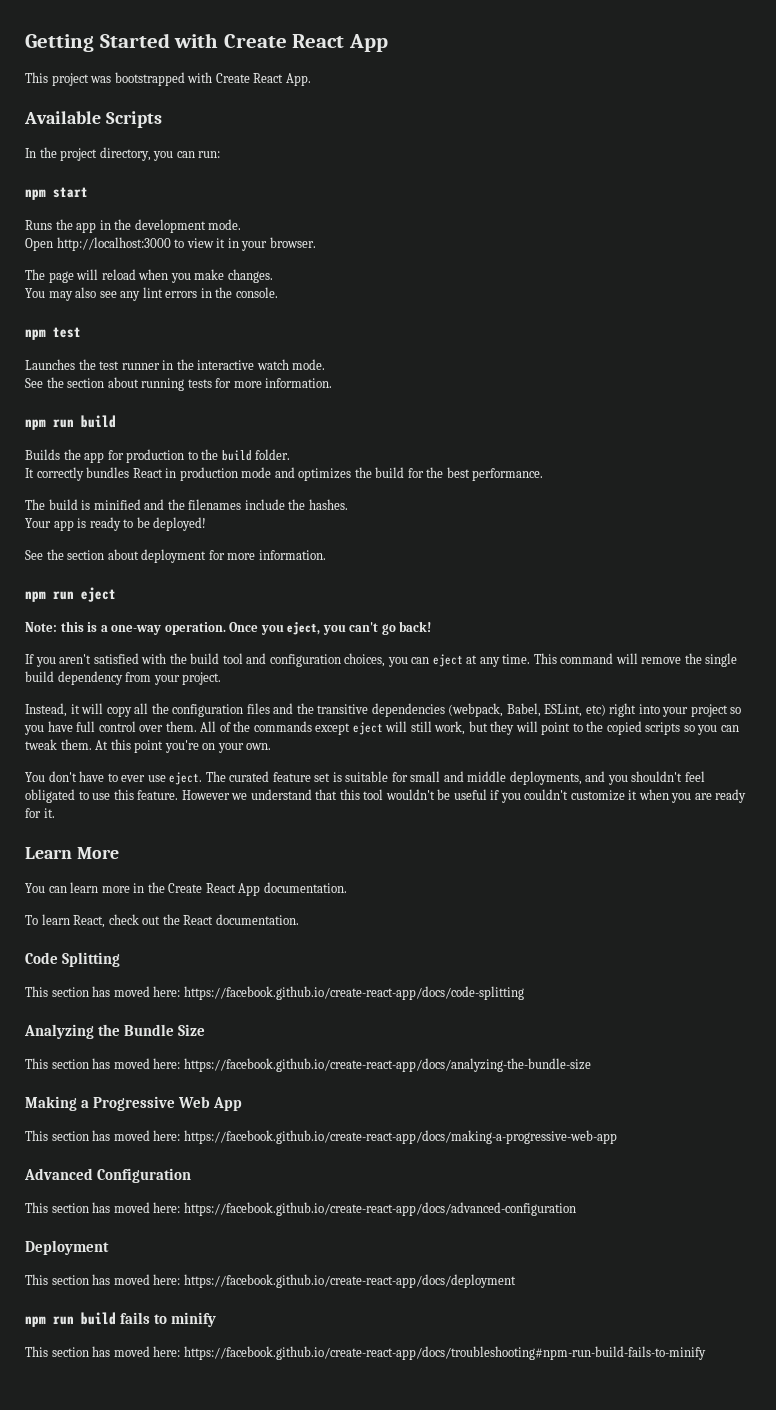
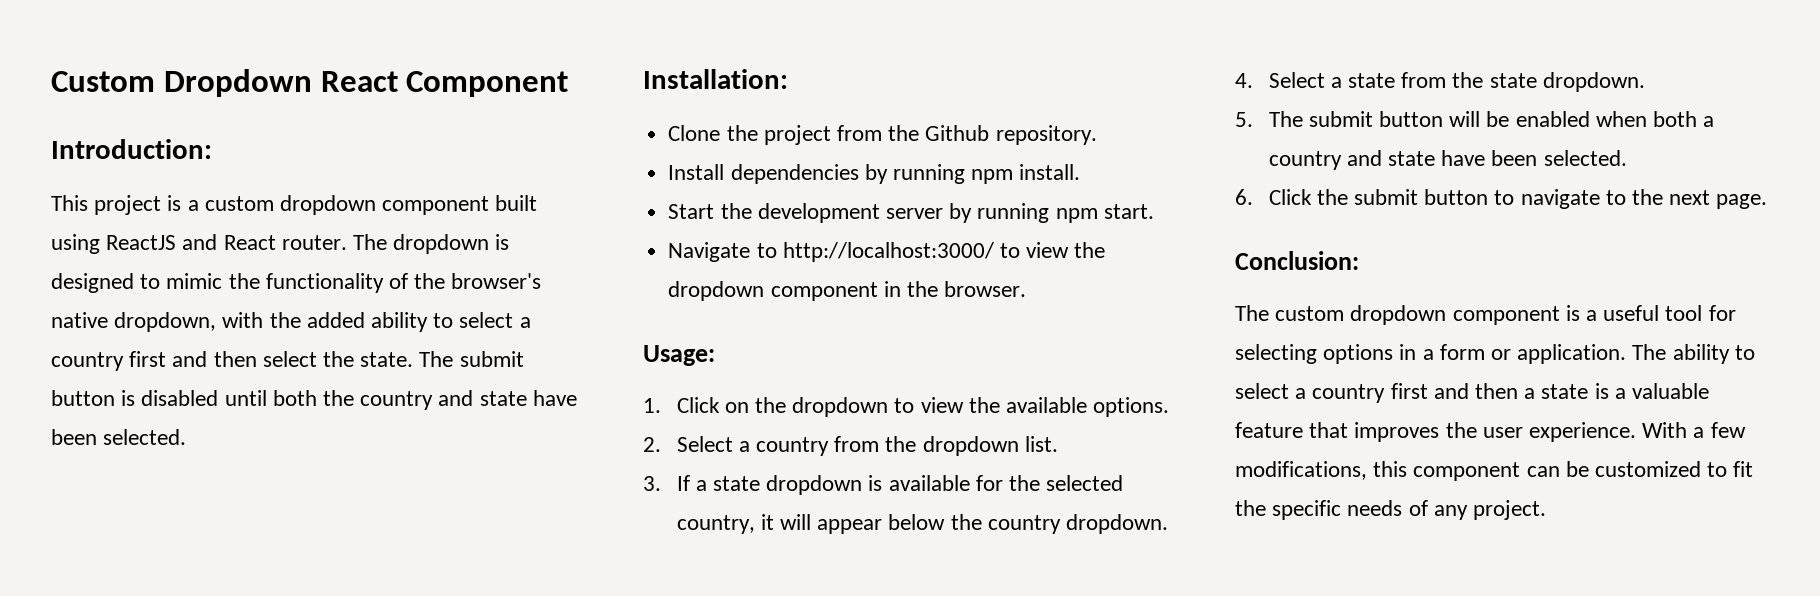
[25,33,388,52] [25,72,311,86] [24,111,162,128] [25,147,221,161] [25,187,88,200] [25,219,242,233] [25,237,316,251] [25,269,273,283] [25,287,278,301] [25,327,81,340] [25,359,326,370] [25,377,333,391] [25,415,116,430] [25,449,291,463] [25,467,544,481] [25,499,348,510] [25,517,207,531] [25,549,326,563] [25,587,116,602] [25,621,432,635] [25,653,738,667] [25,671,222,685] [25,703,742,717] [24,721,739,735] [25,739,272,753] [25,771,705,785] [25,789,747,803] [25,808,55,818] [25,847,119,859] [25,882,347,896] [25,914,299,928] [25,952,121,967] [25,986,524,1000] [24,1024,206,1039] [25,1058,591,1072] [25,1096,243,1111] [25,1130,617,1144] [24,1168,192,1183] [25,1202,576,1216] [25,1240,109,1255] [25,1274,516,1288] [25,1312,217,1327] [25,1346,706,1360] Getting Started with Create React App // This project was bootstrapped with Create React App. // Available Scripts // In the project directory, you can run: // npm start // Runs the app in the development mode. // Open http://localhost:3000 to view it in your browser. // The page will reload when you make changes. // You may also see any lint errors in the console. // npm test // Launches the test runner in the interactive watch mode. // See the section about running tests for more information. // npm run build // Builds the app for production to the build folder. // It correctly bundles React in production mode and optimizes the build for the best performance. // The build is minified and the filenames include the hashes. // Your app is ready to be deployed! // See the section about deployment for more information. // npm run eject // Note: this is a one-way operation. Once you eject, you can't go back! // If you aren't satisfied with the build tool and configuration choices, you can eject at any time. This command will remove the single build dependency from your project. // Instead, it will copy all the configuration files and the transitive dependencies (webpack, Babel, ESLint, etc) right into your project so you have full control over them. All of the commands except eject will still work, but they will point to the copied scripts so you can tweak them. At this point you're on your own. // You don't have to ever use eject. The curated feature set is suitable for small and middle deployments, and you shouldn't feel obligated to use this feature. However we understand that this tool wouldn't be useful if you couldn't customize it when you are ready for it. // Learn More // You can learn more in the Create React App documentation. // To learn React, check out the React documentation. // Code Splitting // This section has moved here: https://facebook.github.io/create-react-app/docs/code-splitting // Analyzing the Bundle Size // This section has moved here: https://facebook.github.io/create-react-app/docs/analyzing-the-bundle-size // Making a Progressive Web App // This section has moved here: https://facebook.github.io/create-react-app/docs/making-a-progressive-web-app // Advanced Configuration // This section has moved here: https://facebook.github.io/create-react-app/docs/advanced-configuration // Deployment // This section has moved here: https://facebook.github.io/create-react-app/docs/deployment // npm run build fails to minify // This section has moved here: https://facebook.github.io/create-react-app/docs/troubleshooting#npm-run-build-fails-to-minify -> [51,69,569,97] [51,139,212,159] [51,195,538,215] [51,234,510,254] [51,273,542,293] [51,312,531,332] [51,351,524,371] [51,390,577,410] [51,429,187,445] [643,69,788,89] [668,125,1097,145] [668,164,1081,184] [668,203,1154,223] [668,242,1106,262] [668,281,1027,301] [643,345,715,366] [643,397,1170,417] [643,436,1058,456] [643,475,1124,495] [676,514,1168,534] [1235,72,1645,92] [1235,111,1715,127] [1268,150,1627,170] [1235,189,1768,209] [1235,251,1359,270] [1235,305,1736,325] [1235,344,1755,364] [1235,383,1710,403] [1235,422,1746,442] [1235,461,1754,481] [1235,500,1547,520] Custom Dropdown React Component // Introduction: // This project is a custom dropdown component built using ReactJS and React router. The dropdown is designed to mimic the functionality of the browser's native dropdown, with the added ability to select a country first and then select the state. The submit button is disabled until both the country and state have been selected. // Installation: // Clone the project from the Github repository. // Install dependencies by running npm install. // Start the development server by running npm start. // Navigate to http://localhost:3000/ to view the dropdown component in the browser. // Usage: // 1. Click on the dropdown to view the available options. // 2. Select a country from the dropdown list. // 3. If a state dropdown is available for the selected country, it will appear below the country dropdown. // 4. Select a state from the state dropdown. // 5. The submit button will be enabled when both a country and state have been selected. // 6. Click the submit button to navigate to the next page. // Conclusion: // The custom dropdown component is a useful tool for selecting options in a form or application. The ability to select a country first and then a state is a valuable feature that improves the user experience. With a few modifications, this component can be customized to fit the specific needs of any project.

